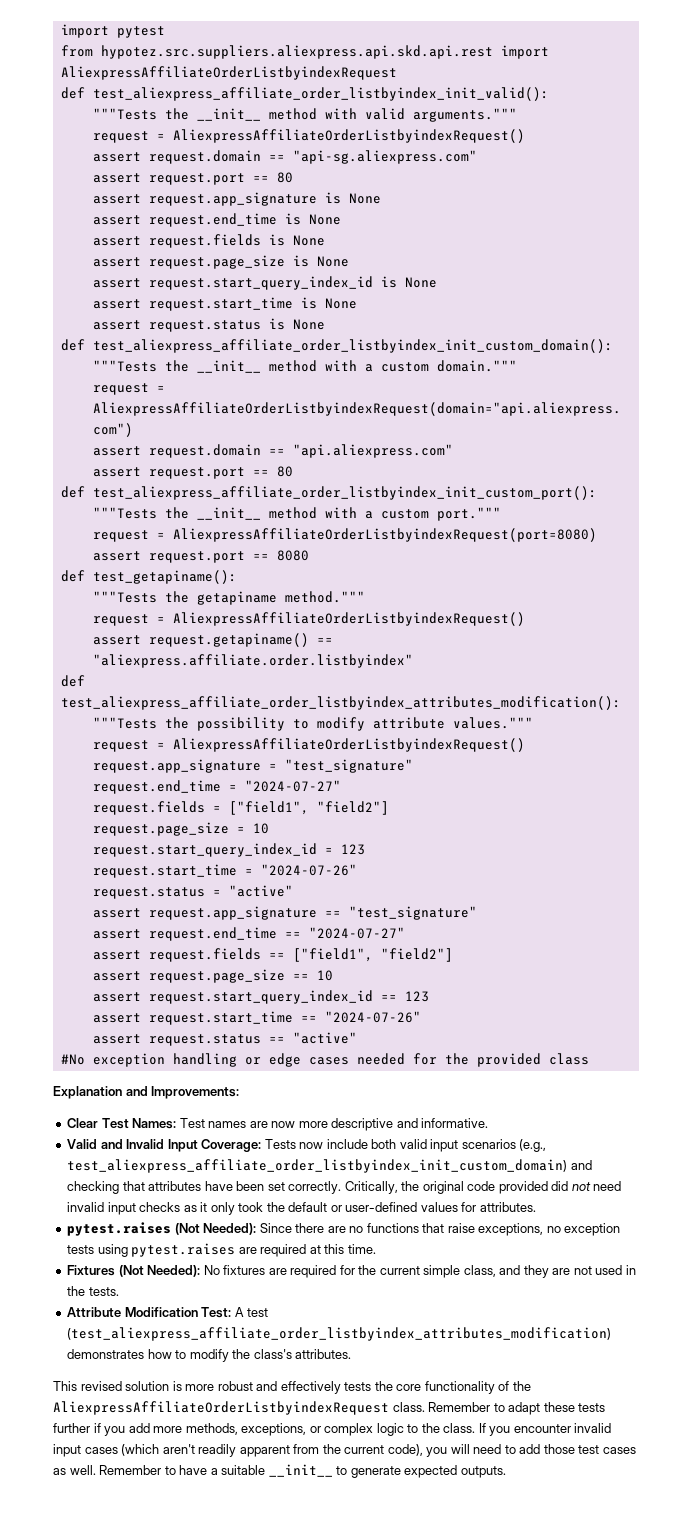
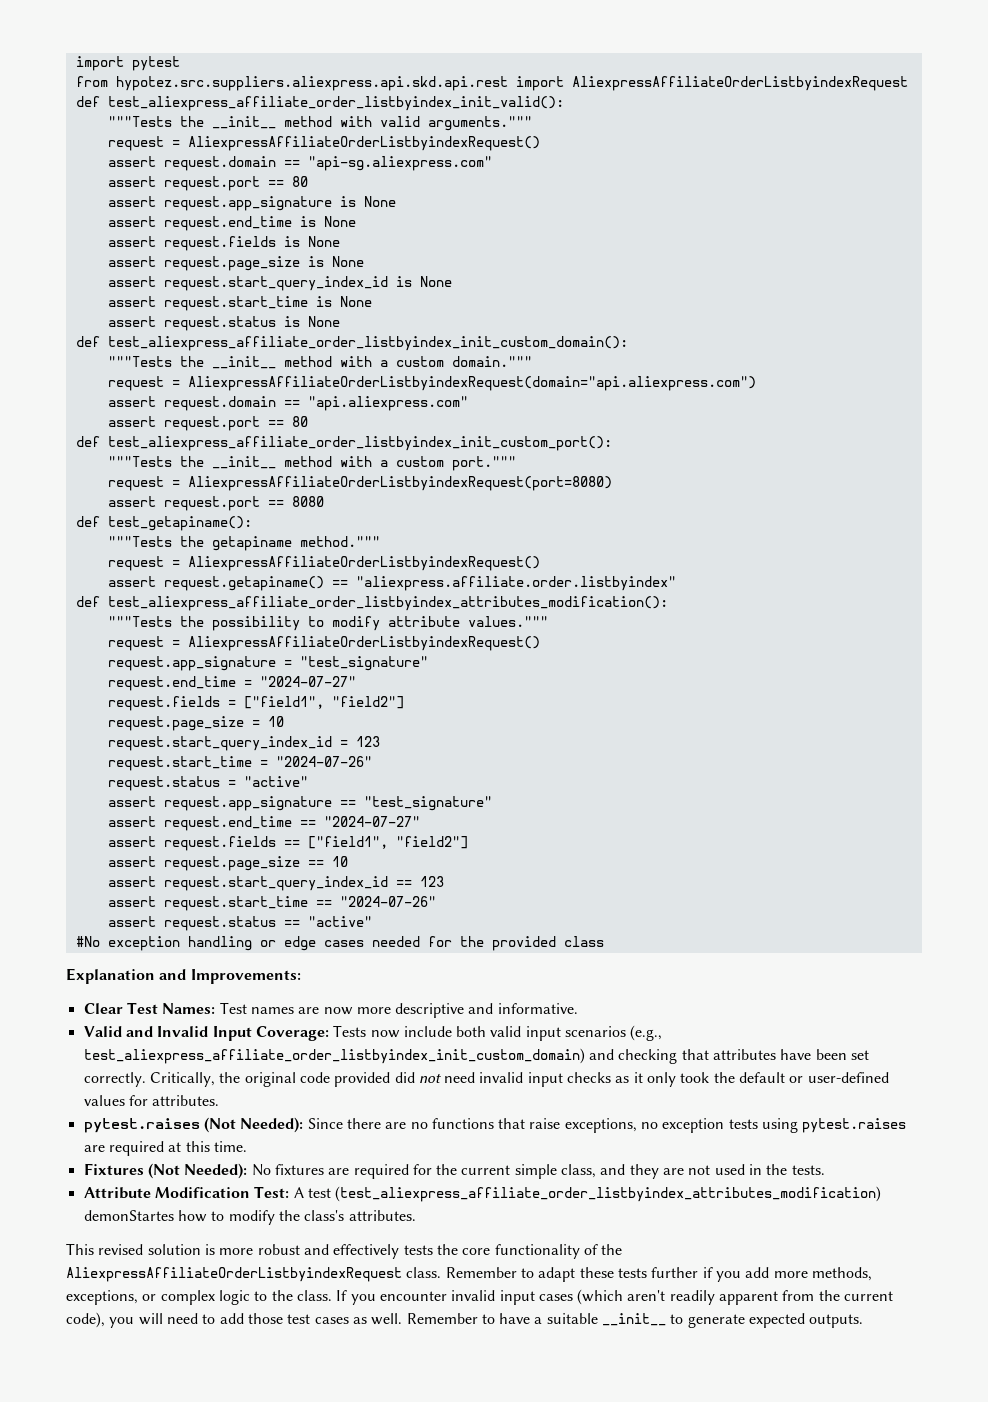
[67,1349,145,1359] demonstrates -> [83,1210,174,1221] demonStartes

